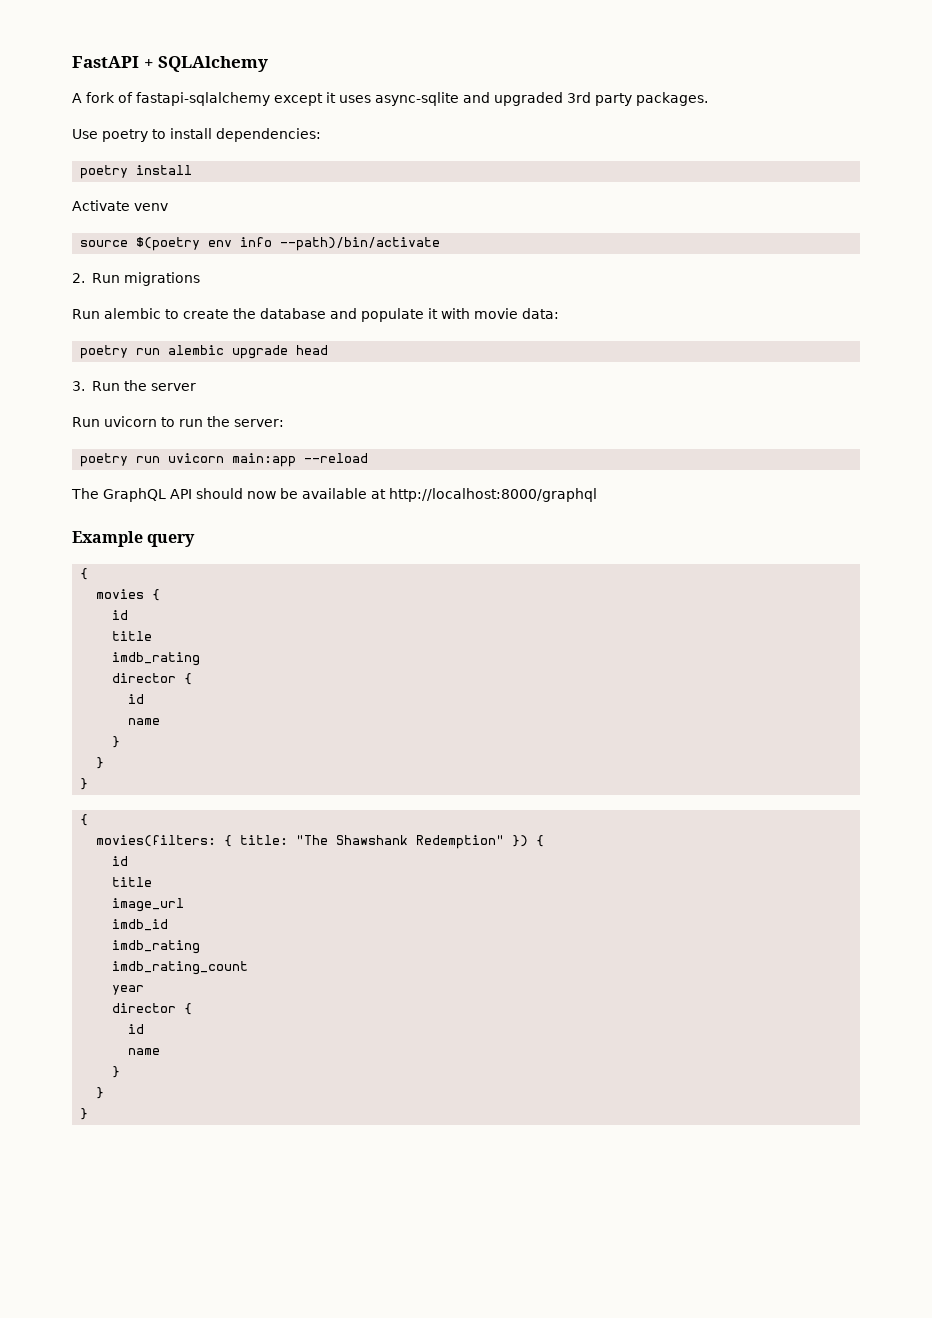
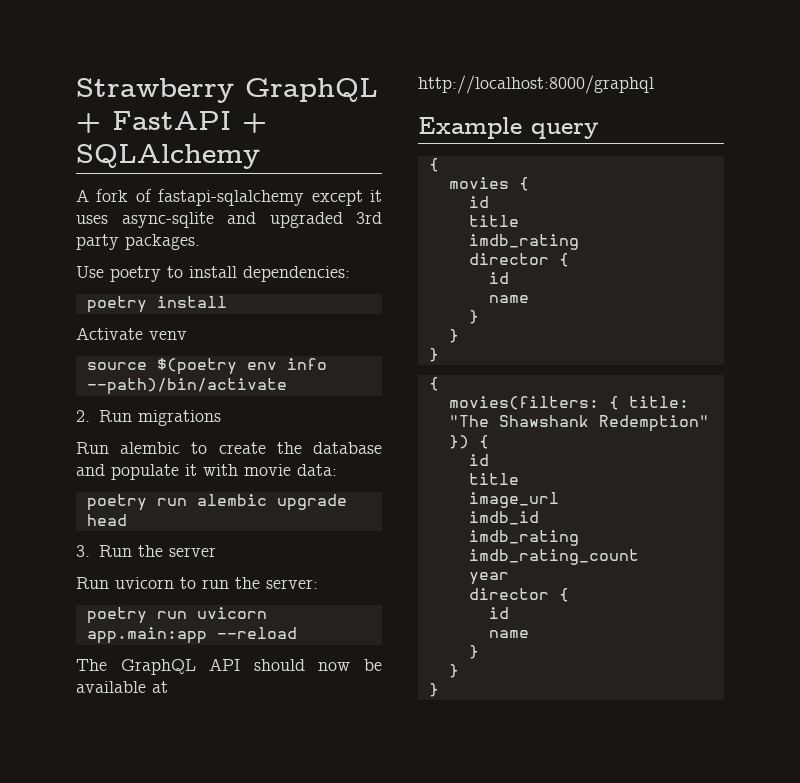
(72, 62) none -> [76,78,378,103] [76,113,101,133] Strawberry GraphQL +
[232,453,297,467] main:app -> [86,627,207,644] app.main:app

